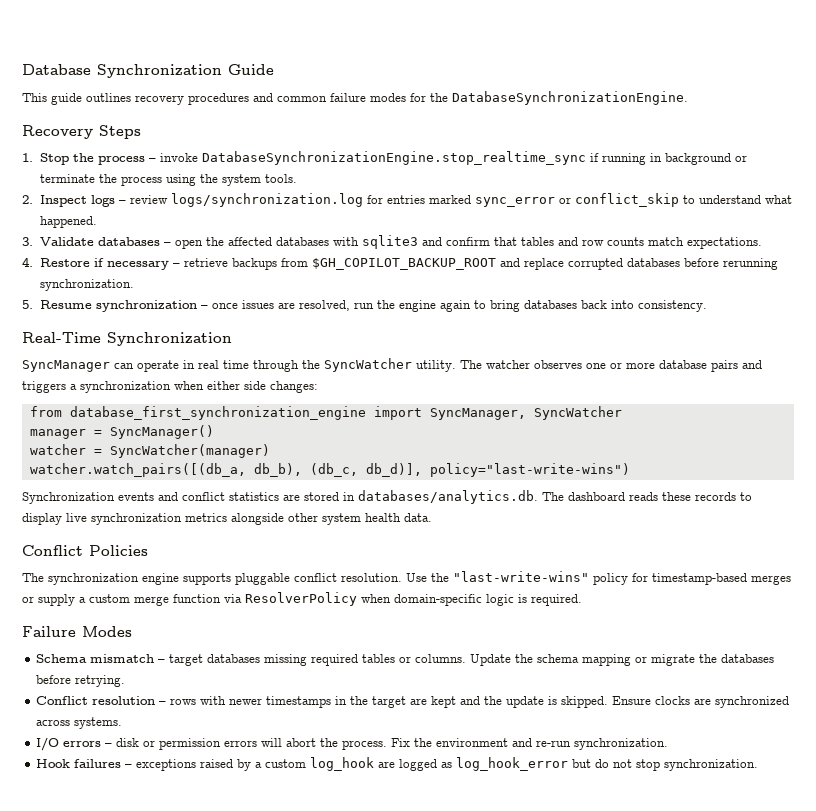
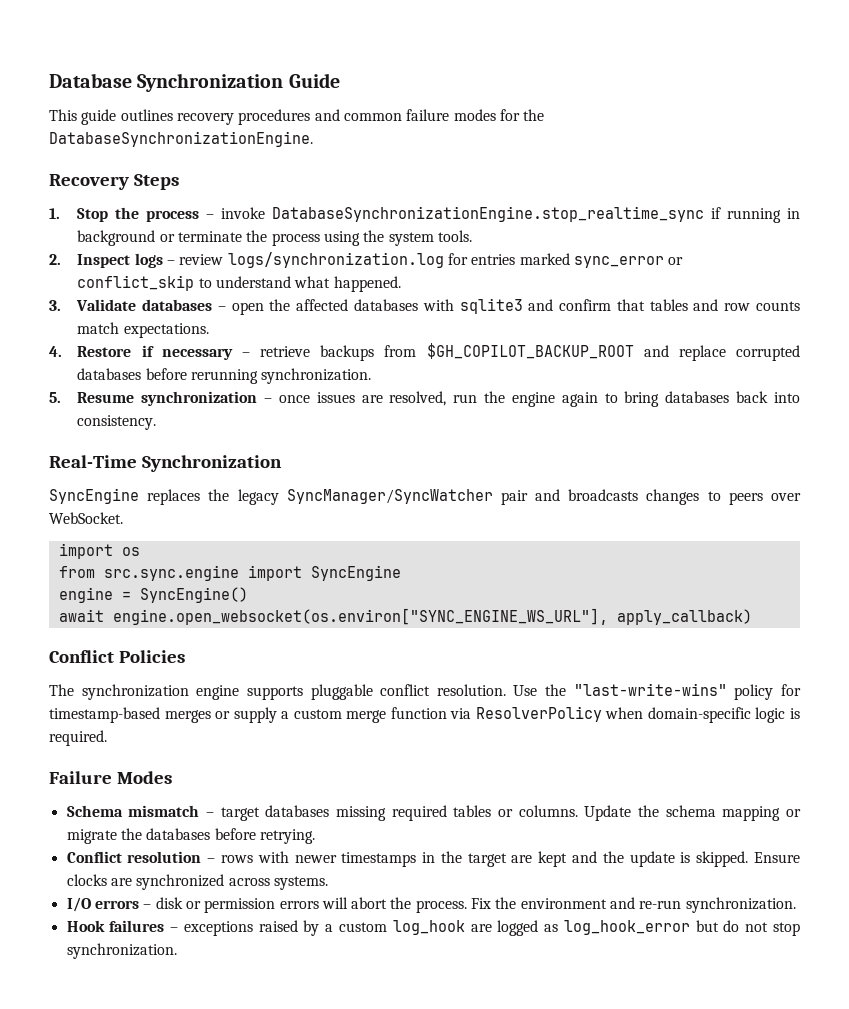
[22,358,762,372] [22,381,318,393] [29,406,622,420] [29,425,214,439] [29,444,270,458] [29,463,630,477] [22,490,752,504] [22,513,432,525] SyncManager can operate in real time through the SyncWatcher utility. The watcher observes one or more database pairs and triggers a synchronization when either side changes: // from database_first_synchronization_engine import SyncManager, SyncWatcher // manager = SyncManager() // watcher = SyncWatcher(manager) // watcher.watch_pairs([(db_a, db_b), (db_c, db_d)], policy="last-write-wins") // Synchronization events and conflict statistics are stored in databases/analytics.db. The dashboard reads these records to display live synchronization metrics alongside other system health data. -> [49,488,801,505] [49,512,123,524] [58,543,140,559] [58,565,401,581] [58,587,248,603] [58,608,752,625] SyncEngine replaces the legacy SyncManager/SyncWatcher pair and broadcasts changes to peers over WebSocket. // import os // from src.sync.engine import SyncEngine // engine = SyncEngine() // await engine.open_websocket(os.environ["SYNC_ENGINE_WS_URL"], apply_callback)

